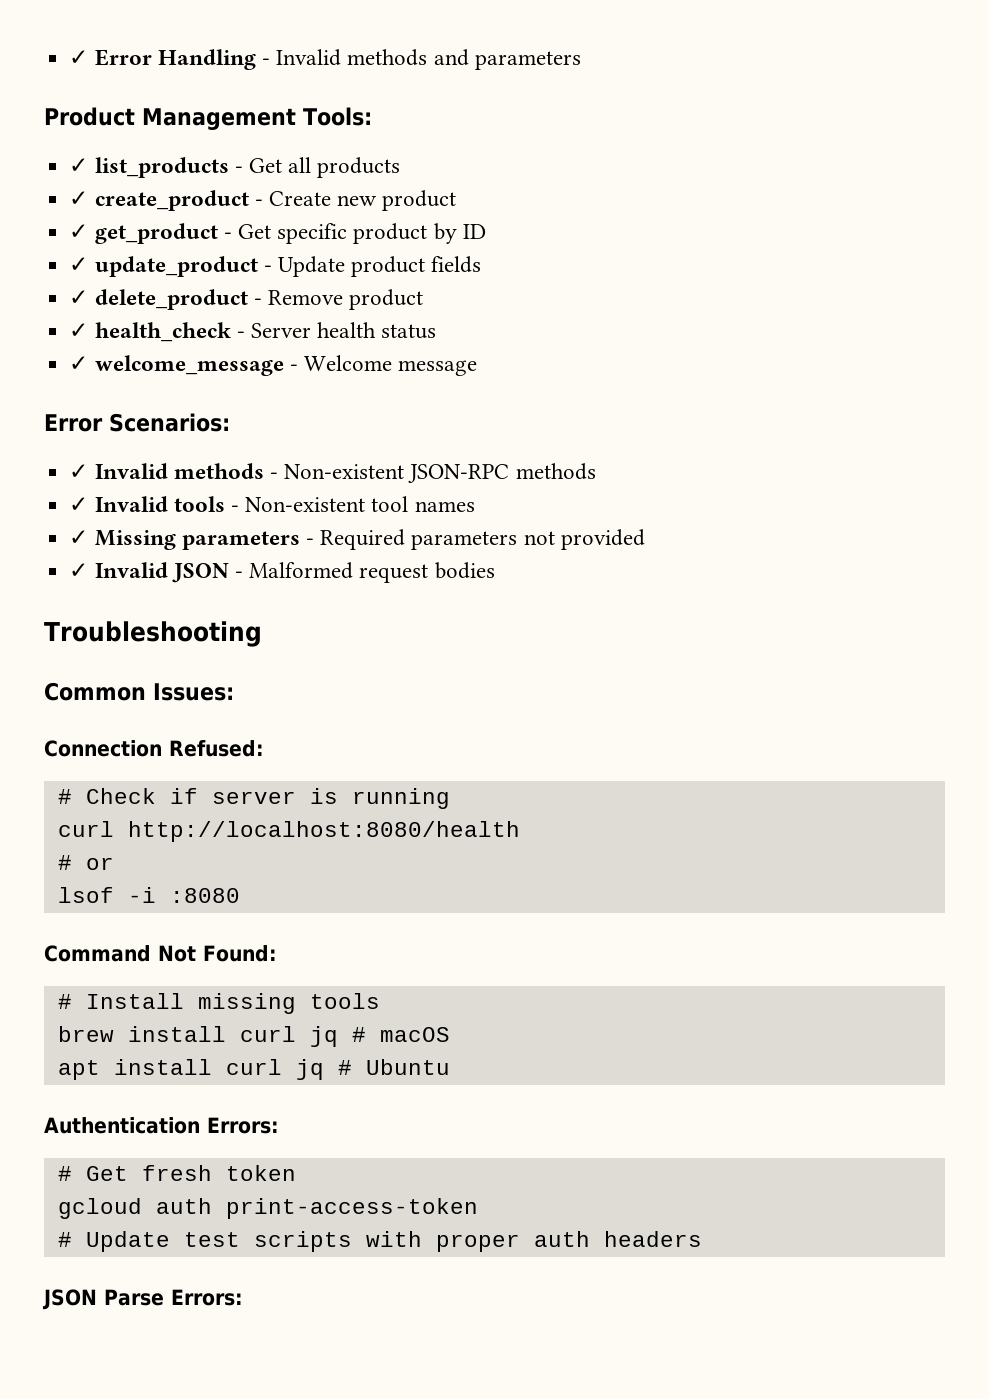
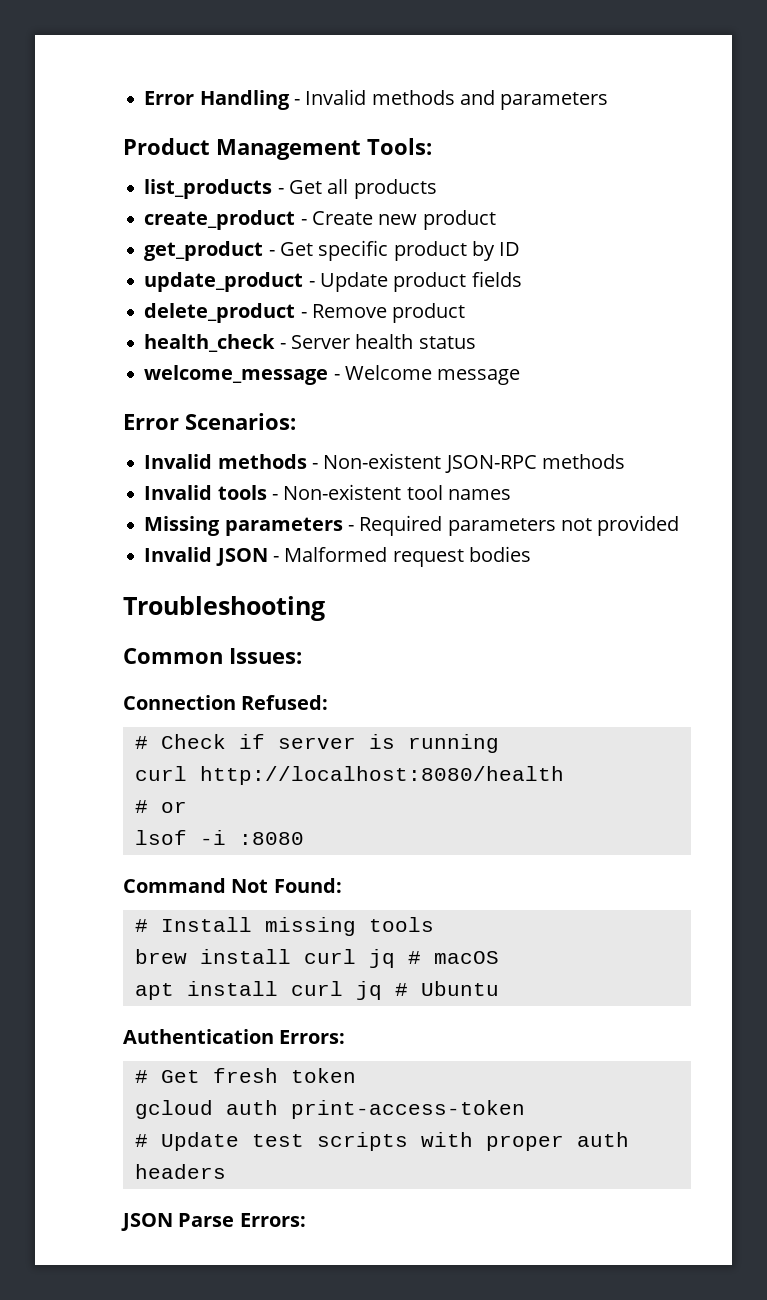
[69,50,89,65] ✓ -> (144, 98) none
[69,158,89,173] ✓ -> (432, 146) none
[69,191,89,206] ✓ -> (437, 189) none
[69,224,89,239] ✓ -> (496, 220) none
[69,257,89,272] ✓ -> (521, 249) none
[69,290,89,305] ✓ -> (522, 279) none
[69,323,89,338] ✓ -> (466, 313) none
[69,356,89,371] ✓ -> (476, 342) none
[69,464,89,479] ✓ -> (296, 421) none
[69,497,89,512] ✓ -> (625, 461) none
[69,530,89,545] ✓ -> (511, 494) none
[69,563,89,578] ✓ -> (680, 525) none

